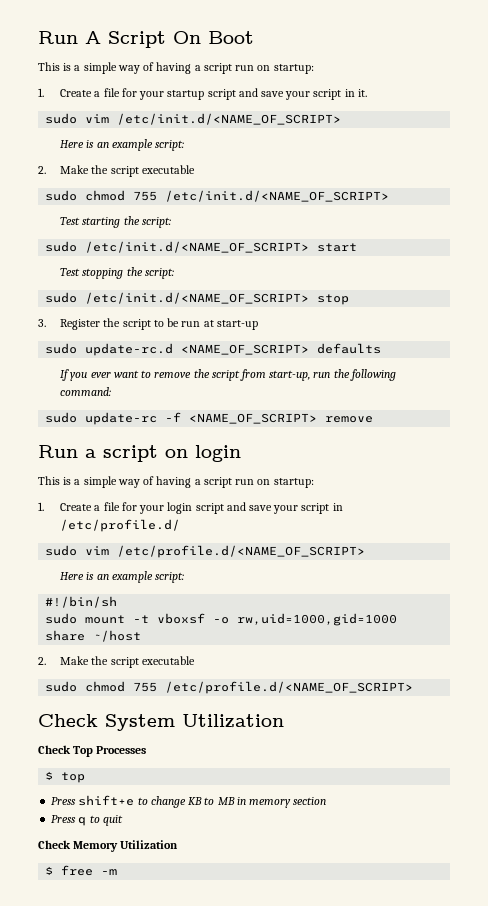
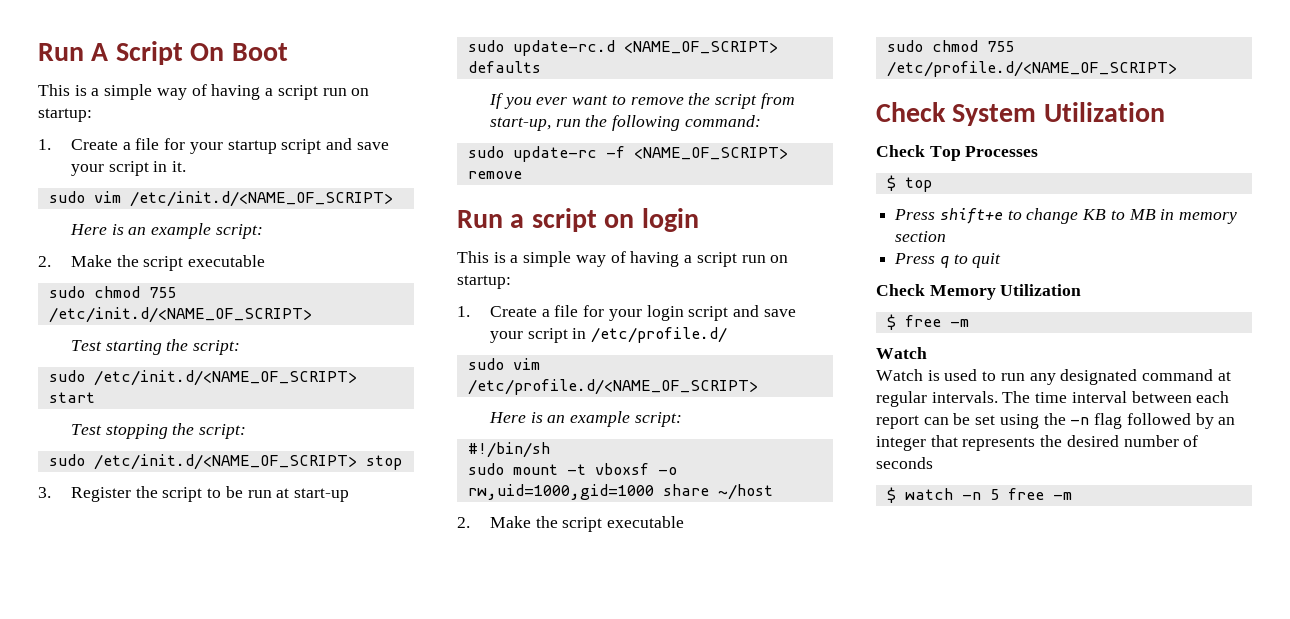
(118, 872) none -> [876,347,927,359] [876,369,1231,385] [876,391,1230,407] [876,413,1236,429] [876,435,1199,451] [876,457,933,469] [886,487,1072,503] // Watch // Watch is used to run any designated command at regular intervals. The time interval between each report can be set using the -n flag followed by an integer that represents the desired number of seconds // $ watch -n 5 free -m

